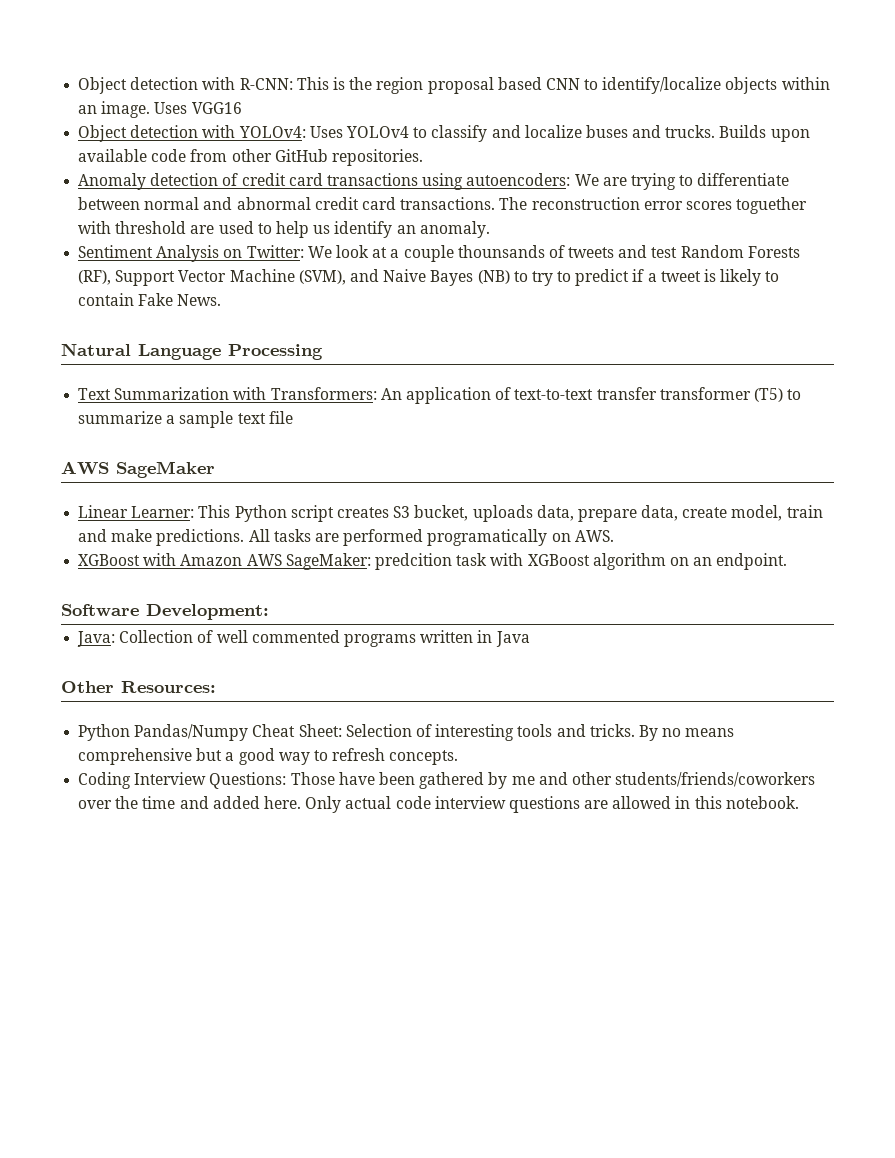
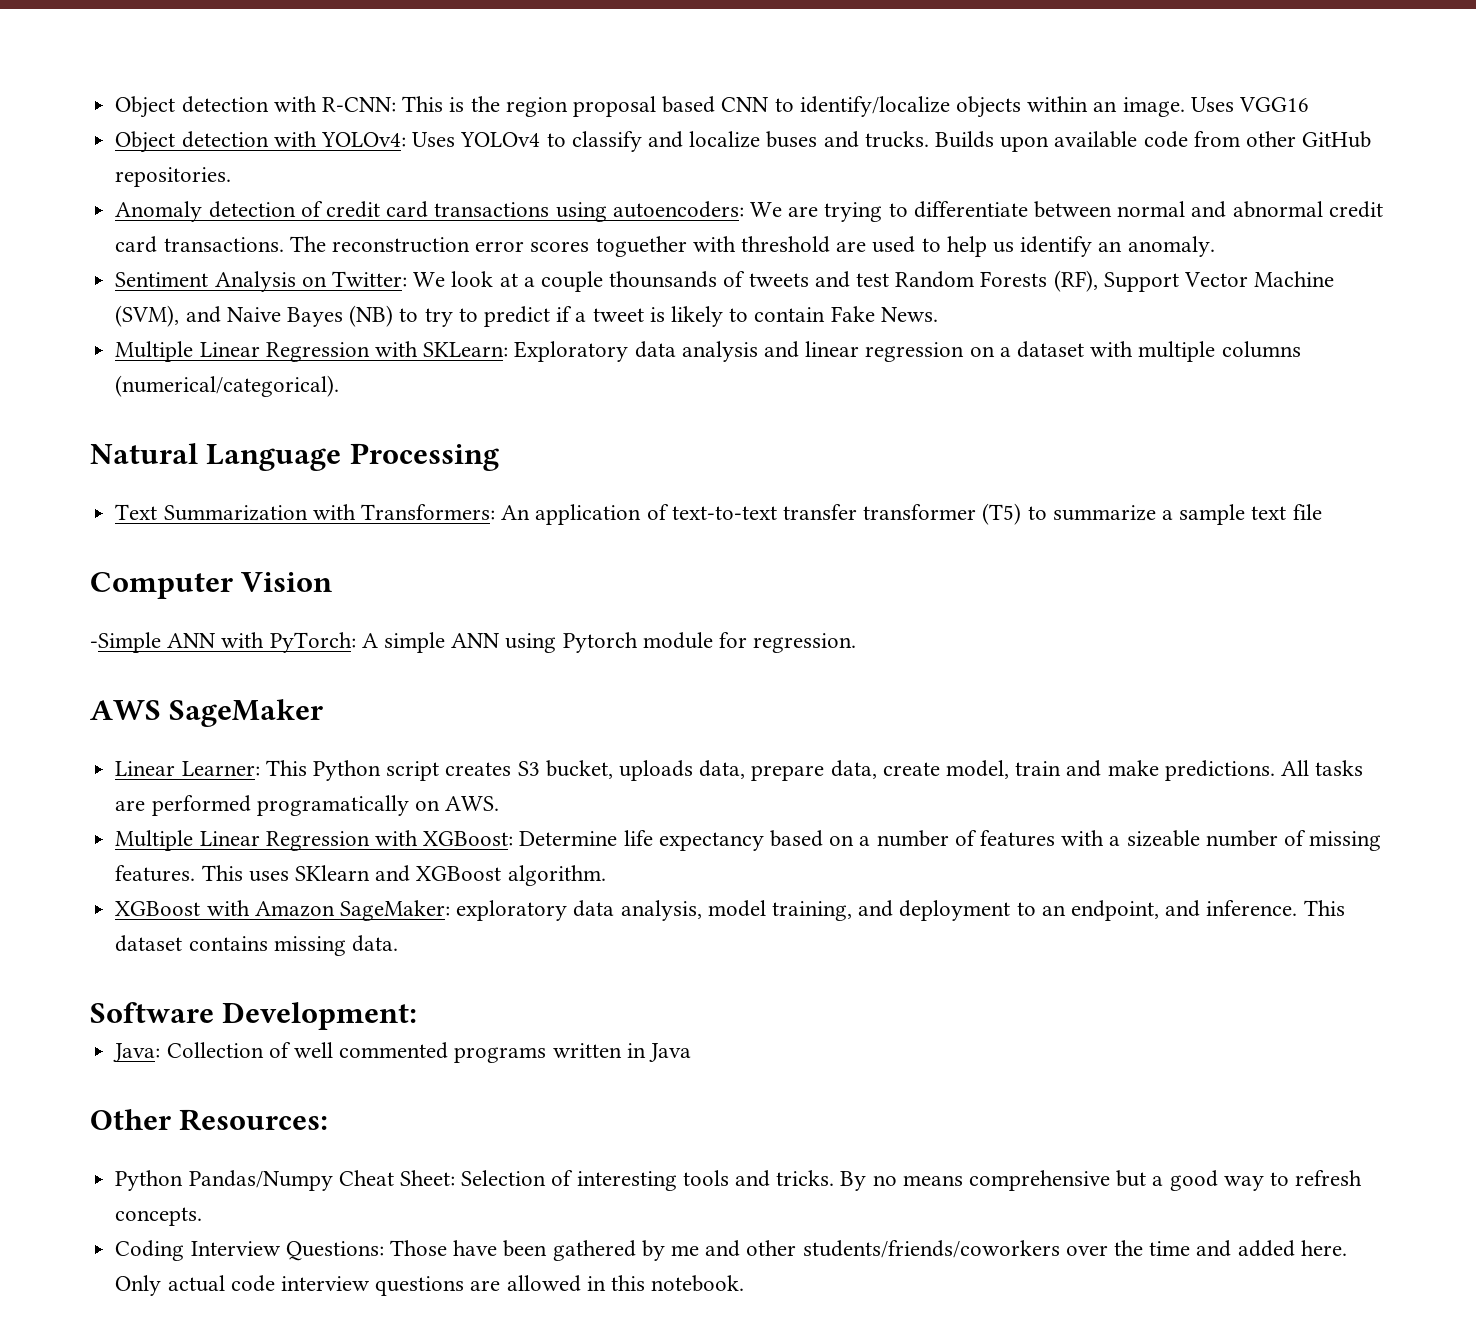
(222, 300) none -> [115,341,1301,362] [115,375,340,397] // Multiple Linear Regression with SKLearn: Exploratory data analysis and linear regression on a dataset with multiple columns (numerical/categorical).
(293, 417) none -> [90,572,333,599] [90,632,857,653] // Computer Vision // -Simple ANN with PyTorch: A simple ANN using Pytorch module for regression.
[78,553,788,570] XGBoost with Amazon AWS SageMaker: predcition task with XGBoost algorithm on an endpoint. -> [115,830,1382,851] [115,865,606,886] [115,900,1345,921] [115,935,398,956] Multiple Linear Regression with XGBoost: Determine life expectancy based on a number of features with a sizeable number of missing features. This uses SKlearn and XGBoost algorithm. // XGBoost with Amazon SageMaker: exploratory data analysis, model training, and deployment to an endpoint, and inference. This dataset contains missing data.

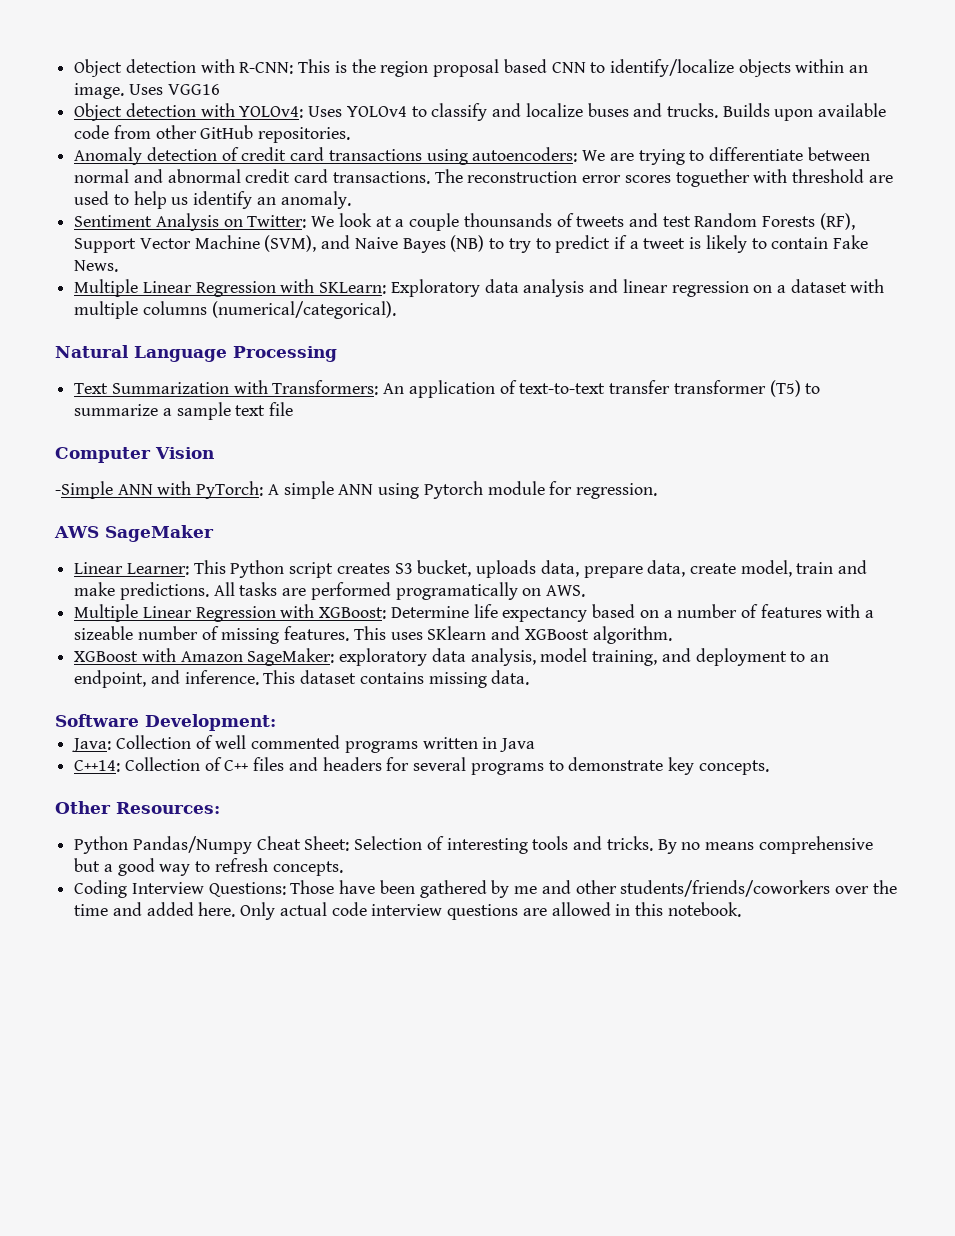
(691, 1052) none -> [74,757,769,775] // C++14: Collection of C++ files and headers for several programs to demonstrate key concepts.

